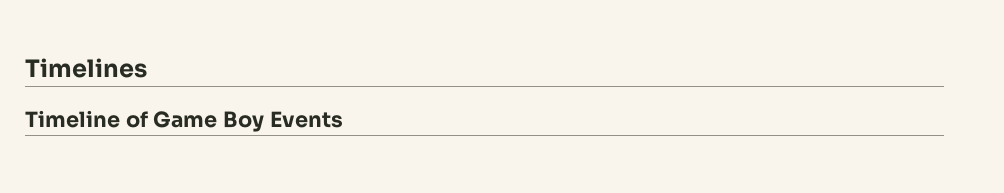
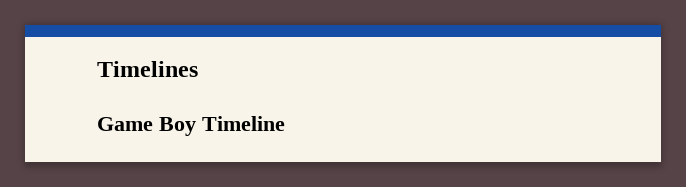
[25,110,148,128] Timeline of -> (198, 69) none
[269,111,343,128] Events -> [202,116,285,131] Timeline

